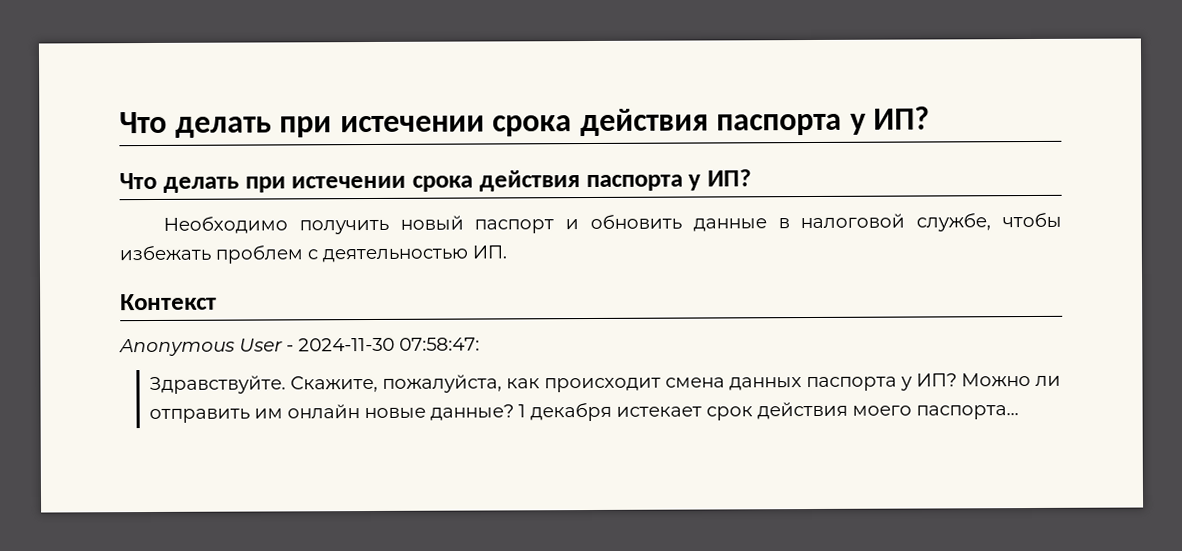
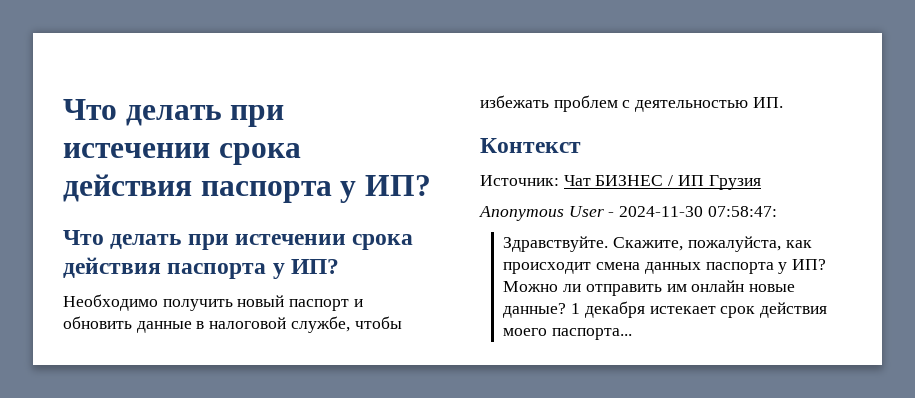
(217, 302) none -> [480,175,761,190] // Источник: Чат БИЗНЕС / ИП Грузия

